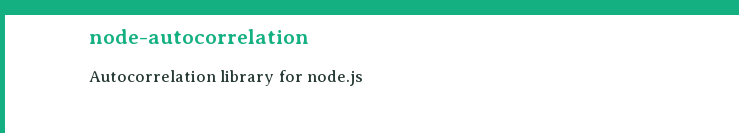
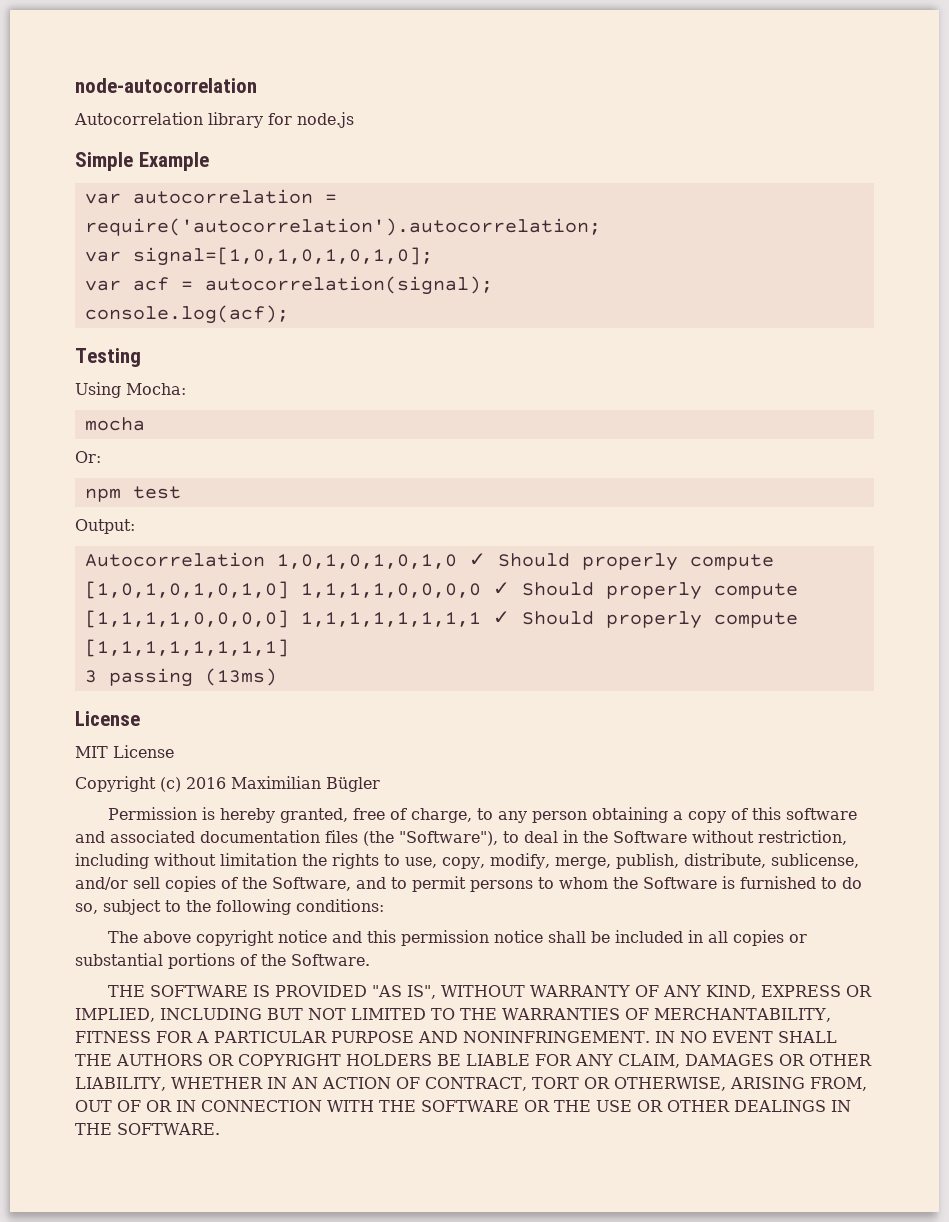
(364, 78) none -> [75,152,209,171] [84,189,337,204] [84,218,601,236] [84,247,433,266] [84,276,493,295] [84,305,289,324] [75,348,141,367] [75,382,186,398] [84,417,145,431] [75,451,101,463] [84,486,181,502] [75,519,135,534] [84,552,774,571] [84,581,798,600] [84,610,798,629] [84,639,289,657] [84,668,277,687] [75,711,140,726] [75,745,174,758] [75,776,380,792] [107,807,857,823] [75,830,847,846] [75,853,859,869] [75,876,862,892] [75,899,384,915] [107,930,807,946] [75,953,370,969] [107,985,872,999] [75,1008,831,1022] [75,1031,837,1043] [75,1054,872,1068] [75,1077,867,1091] [75,1100,851,1112] [75,1123,220,1135] // Simple Example // var autocorrelation = require('autocorrelation').autocorrelation; // var signal=[1,0,1,0,1,0,1,0]; // var acf = autocorrelation(signal); // console.log(acf); // Testing // Using Mocha: // mocha // Or: // npm test // Output: // Autocorrelation 1,0,1,0,1,0,1,0 ✓ Should properly compute [1,0,1,0,1,0,1,0] 1,1,1,1,0,0,0,0 ✓ Should properly compute [1,1,1,1,0,0,0,0] 1,1,1,1,1,1,1,1 ✓ Should properly compute [1,1,1,1,1,1,1,1] // 3 passing (13ms) // License // MIT License // Copyright (c) 2016 Maximilian Bügler // Permission is hereby granted, free of charge, to any person obtaining a copy of this software and associated documentation files (the "Software"), to deal in the Software without restriction, including without limitation the rights to use, copy, modify, merge, publish, distribute, sublicense, and/or sell copies of the Software, and to permit persons to whom the Software is furnished to do so, subject to the following conditions: // The above copyright notice and this permission notice shall be included in all copies or substantial portions of the Software. // THE SOFTWARE IS PROVIDED "AS IS", WITHOUT WARRANTY OF ANY KIND, EXPRESS OR IMPLIED, INCLUDING BUT NOT LIMITED TO THE WARRANTIES OF MERCHANTABILITY, FITNESS FOR A PARTICULAR PURPOSE AND NONINFRINGEMENT. IN NO EVENT SHALL THE AUTHORS OR COPYRIGHT HOLDERS BE LIABLE FOR ANY CLAIM, DAMAGES OR OTHER LIABILITY, WHETHER IN AN ACTION OF CONTRACT, TORT OR OTHERWISE, ARISING FROM, OUT OF OR IN CONNECTION WITH THE SOFTWARE OR THE USE OR OTHER DEALINGS IN THE SOFTWARE.

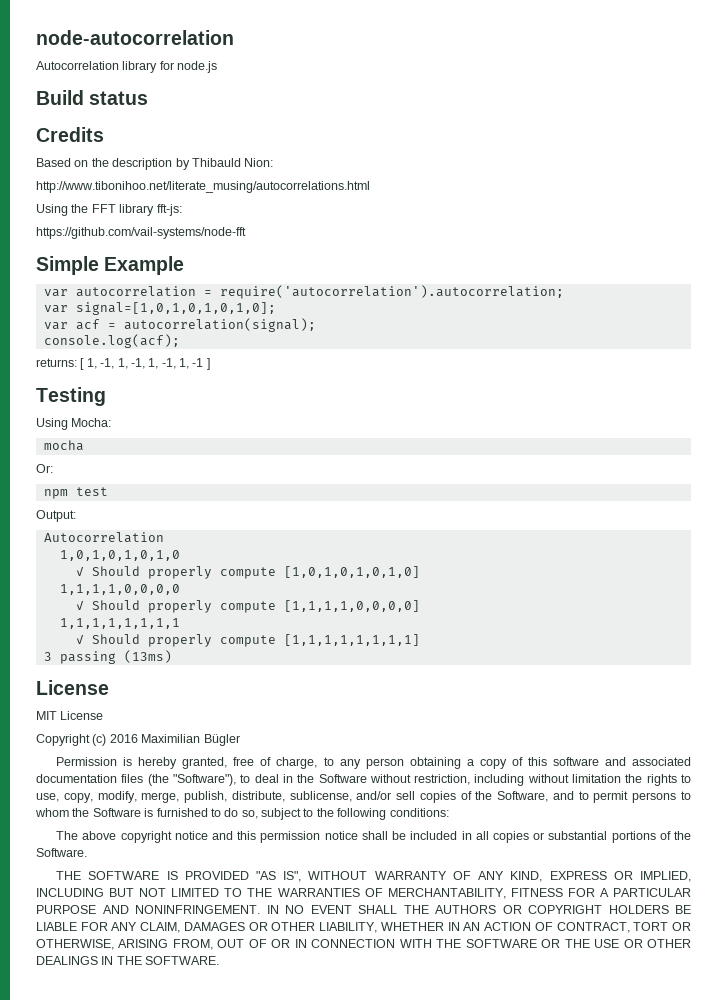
(354, 120) none -> [36,90,149,105] [36,127,104,142] [36,158,274,170] [36,181,370,193] [36,204,182,216] [36,227,246,239] // Build status // Credits // Based on the description by Thibauld Nion: // http://www.tibonihoo.net/literate_musing/autocorrelations.html // Using the FFT library fft-js: // https://github.com/vail-systems/node-fft
(289, 314) none -> [36,358,210,370] // returns: [ 1, -1, 1, -1, 1, -1, 1, -1 ]
(265, 559) none -> (164, 537) //
(457, 561) none -> (180, 555) //
(289, 590) none -> (420, 572) //
(481, 590) none -> (180, 589) //
(289, 619) none -> (420, 606) //
(481, 619) none -> (180, 623) //

